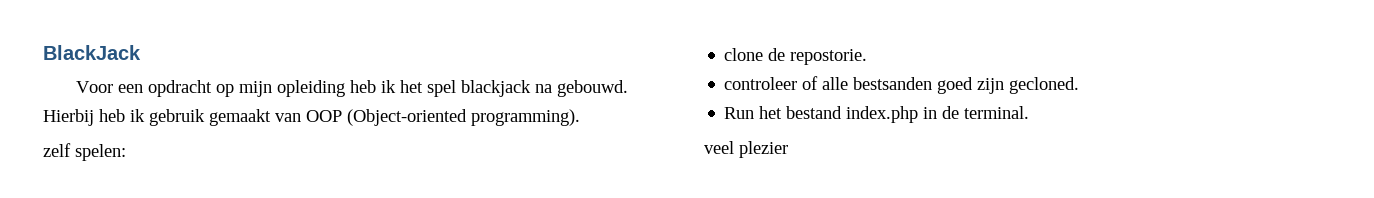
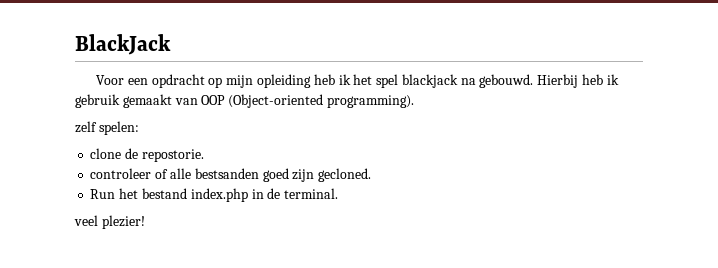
[739,141,788,158] plezier -> [101,215,145,229] plezier!

